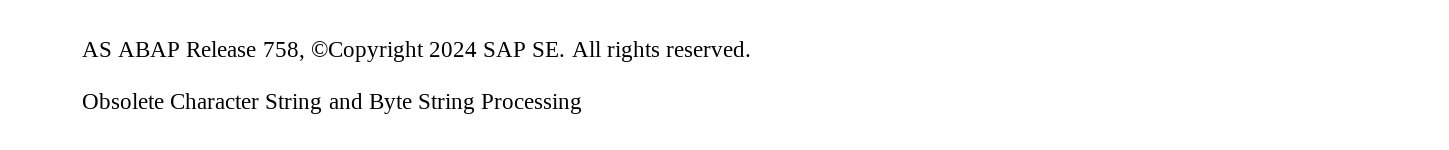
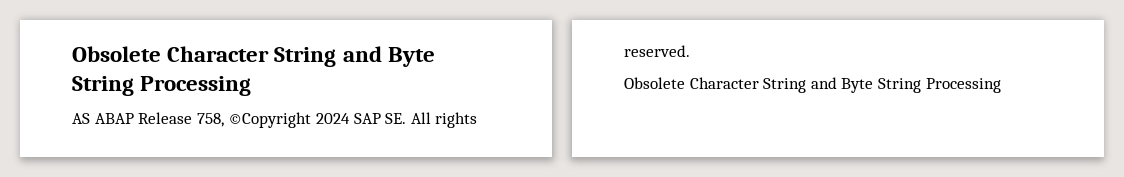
(82, 49) none -> [72,46,435,67] [72,76,252,96] Obsolete Character String and Byte String Processing //

